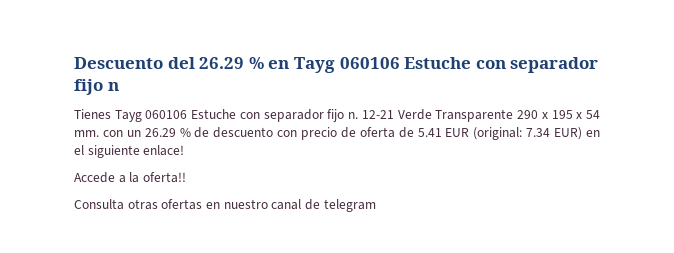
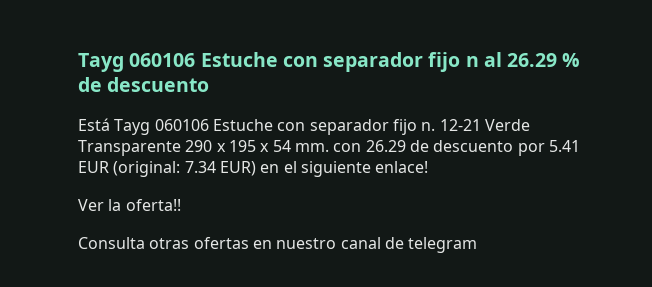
[74,57,290,69] Descuento del 26.29 % en -> (78, 62) none
[74,109,111,119] // Tienes -> [483,52,581,67] [78,77,210,92] [78,118,110,131] al 26.29 % de descuento // Está
[126,127,414,140] un 26.29 % de descuento con precio de oferta de -> [365,140,545,156] 26.29 de descuento por
[74,172,126,183] Accede a -> [78,199,104,211] Ver

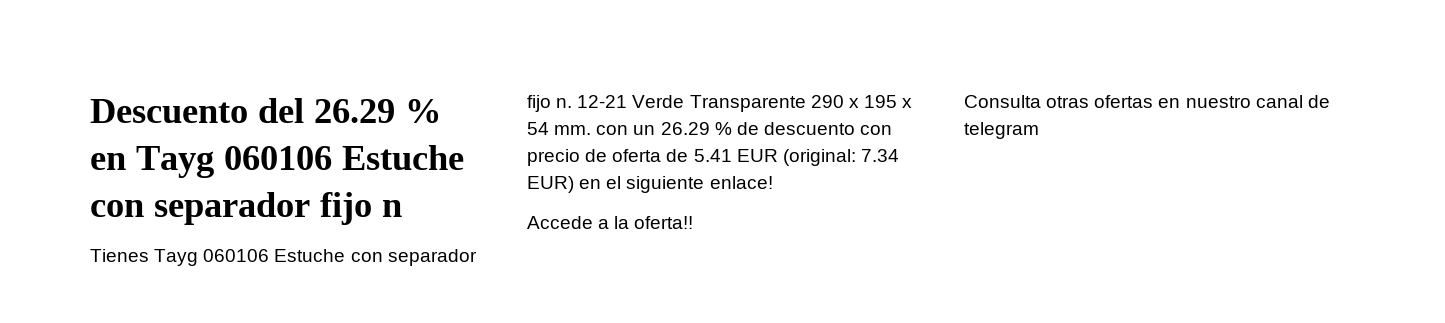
(78, 62) none -> [90,98,442,123] [90,153,126,170] Descuento del 26.29 % en
[483,52,581,67] [78,77,210,92] [78,118,110,131] al 26.29 % de descuento // Está -> [90,249,149,262] // Tienes
[365,140,545,156] 26.29 de descuento por -> [633,122,893,135] [527,149,689,166] un 26.29 % de descuento con precio de oferta de
[78,199,104,211] Ver -> [527,216,610,229] Accede a

